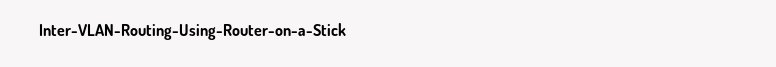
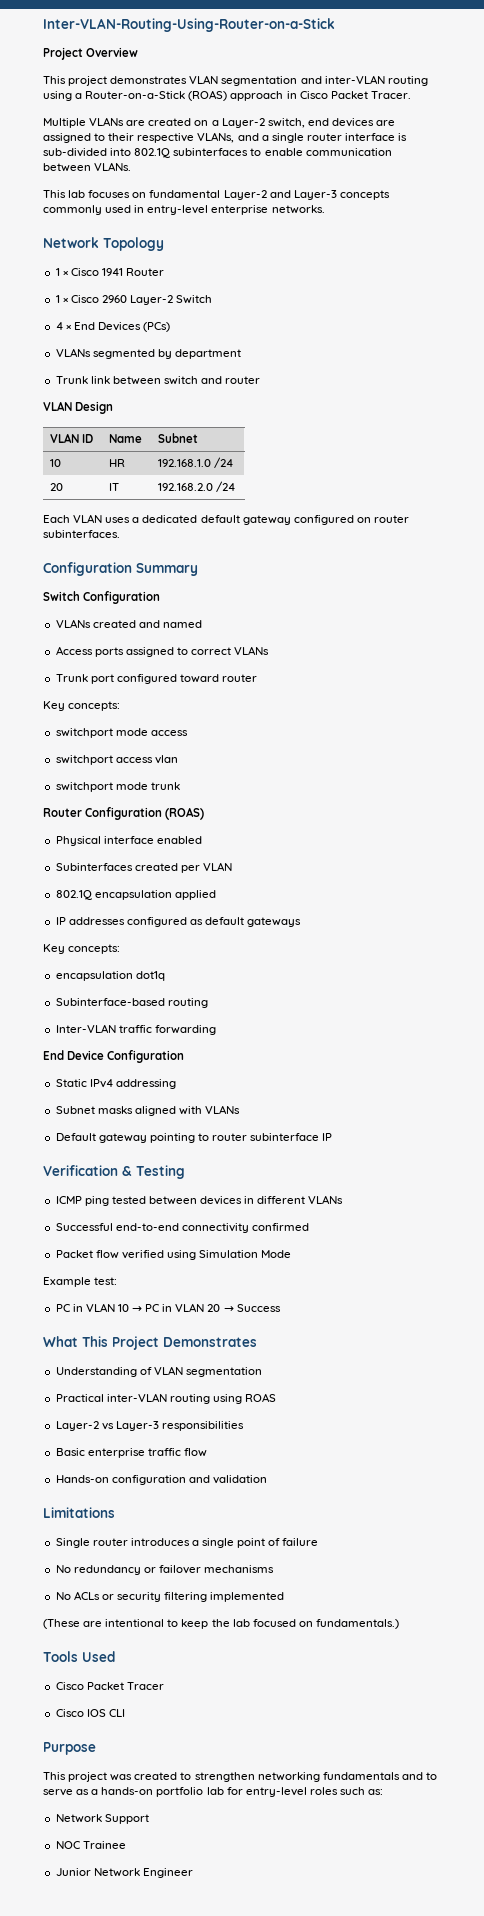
(346, 31) none -> [43,47,139,60] [43,75,428,86] [43,90,411,101] [43,117,396,128] [43,132,408,143] [43,148,392,158] [43,162,132,172] [43,190,390,200] [43,205,325,215] [43,237,164,251] [55,268,165,276] [55,295,213,305] [55,322,171,332] [55,348,241,359] [55,376,261,385] [43,401,114,414] [50,433,94,443] [109,434,143,443] [158,433,199,443] [50,459,62,467] [109,459,126,467] [158,457,234,468] [50,483,64,491] [109,483,120,491] [158,481,236,492] [43,514,409,525] [43,530,120,538] [43,562,198,576] [43,591,161,604] [55,619,202,628] [55,646,270,657] [55,674,258,684] [43,701,121,711] [55,728,188,738] [55,755,178,765] [55,782,180,792] [43,807,205,820] [55,836,202,846] [55,862,232,873] [55,890,216,900] [55,917,302,927] [43,944,121,954] [55,971,165,981] [55,998,208,1008] [55,1024,216,1035] [43,1050,185,1063] [55,1079,176,1089] [55,1105,241,1116] [55,1133,333,1143] [43,1165,185,1179] [55,1195,344,1206] [55,1223,309,1233] [55,1250,292,1260] [43,1277,118,1287] [55,1303,281,1312] [43,1336,257,1350] [55,1366,262,1377] [55,1393,277,1404] [55,1421,244,1431] [55,1448,207,1458] [55,1475,267,1485] [43,1507,115,1518] [55,1538,319,1548] [55,1565,275,1575] [55,1591,285,1602] [43,1619,399,1629] [43,1651,115,1662] [55,1682,164,1690] [55,1709,125,1717] [43,1742,96,1755] [43,1772,437,1782] [43,1787,384,1797] [55,1814,149,1824] [55,1841,126,1849] [55,1868,193,1878] // Project Overview // This project demonstrates VLAN segmentation and inter-VLAN routing using a Router-on-a-Stick (ROAS) approach in Cisco Packet Tracer. // Multiple VLANs are created on a Layer-2 switch, end devices are assigned to their respective VLANs, and a single router interface is sub-divided into 802.1Q subinterfaces to enable communication between VLANs. // This lab focuses on fundamental Layer-2 and Layer-3 concepts commonly used in entry-level enterprise networks. // Network Topology // 1 × Cisco 1941 Router // 1 × Cisco 2960 Layer-2 Switch // 4 × End Devices (PCs) // VLANs segmented by department // Trunk link between switch and router // VLAN Design // VLAN ID | Name | Subnet // 10 | HR | 192.168.1.0 /24 // 20 | IT | 192.168.2.0 /24 // Each VLAN uses a dedicated default gateway configured on router subinterfaces. // Configuration Summary // Switch Configuration // VLANs created and named // Access ports assigned to correct VLANs // Trunk port configured toward router // Key concepts: // switchport mode access // switchport access vlan // switchport mode trunk // Router Configuration (ROAS) // Physical interface enabled // Subinterfaces created per VLAN // 802.1Q encapsulation applied // IP addresses configured as default gateways // Key concepts: // encapsulation dot1q // Subinterface-based routing // Inter-VLAN traffic forwarding // End Device Configuration // Static IPv4 addressing // Subnet masks aligned with VLANs // Default gateway pointing to router subinterface IP // Verification & Testing // ICMP ping tested between devices in different VLANs // Successful end-to-end connectivity confirmed // Packet flow verified using Simulation Mode // Example test: // PC in VLAN 10 → PC in VLAN 20 → Success // What This Project Demonstrates // Understanding of VLAN segmentation // Practical inter-VLAN routing using ROAS // Layer-2 vs Layer-3 responsibilities // Basic enterprise traffic flow // Hands-on configuration and validation // Limitations // Single router introduces a single point of failure // No redundancy or failover mechanisms // No ACLs or security filtering implemented // (These are intentional to keep the lab focused on fundamentals.) // Tools Used // Cisco Packet Tracer // Cisco IOS CLI // Purpose // This project was created to strengthen networking fundamentals and to serve as a hands-on portfolio lab for entry-level roles such as: // Network Support // NOC Trainee // Junior Network Engineer

